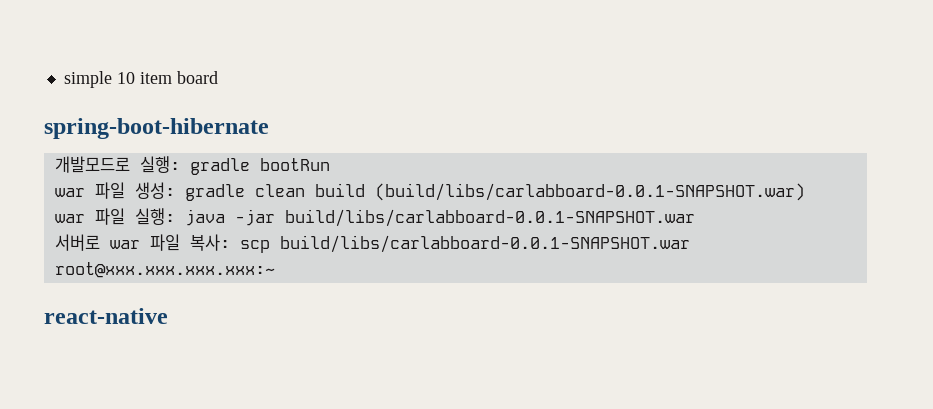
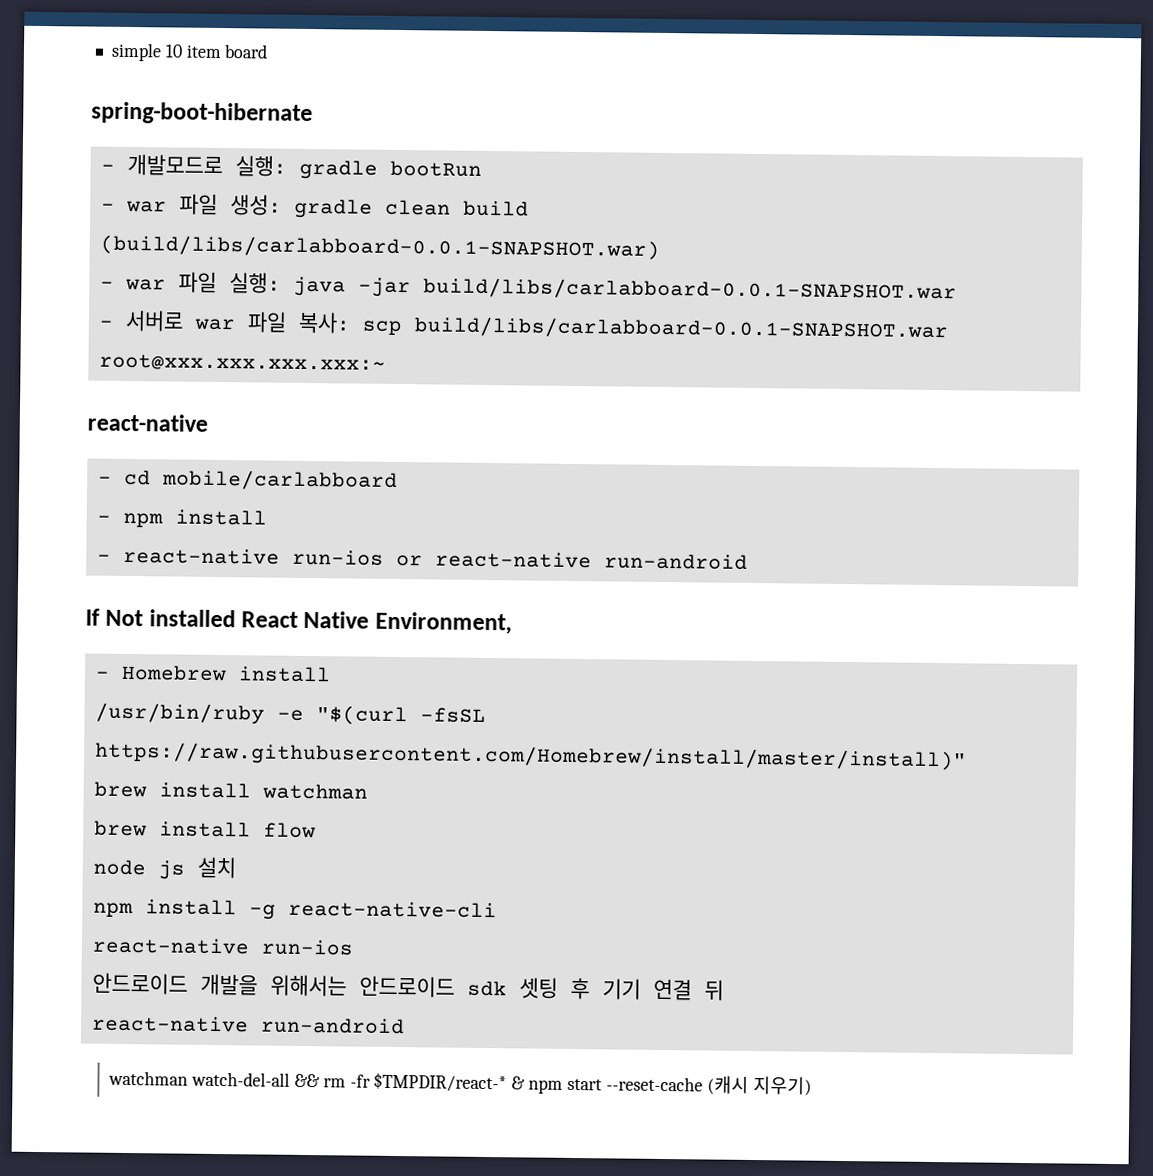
(269, 128) none -> [100,164,115,172] -
(330, 164) none -> [100,203,115,211] -
(805, 192) none -> [99,281,114,289] -
(695, 218) none -> [98,320,113,328] -
(168, 316) none -> [97,469,398,491] [96,509,267,528] [96,547,748,570] [85,608,512,635] [94,664,331,683] [94,702,486,726] [94,741,967,772] [93,781,368,800] [93,820,316,839] [92,856,236,880] [92,899,497,920] [91,937,354,956] [91,972,724,1001] [91,1015,405,1035] [108,1070,812,1096] // - cd mobile/carlabboard // - npm install // - react-native run-ios or react-native run-android // If Not installed React Native Environment, // - Homebrew install // /usr/bin/ruby -e "$(curl -fsSL https://raw.githubusercontent.com/Homebrew/install/master/install)" // brew install watchman // brew install flow // node js 설치 // npm install -g react-native-cli // react-native run-ios // 안드로이드 개발을 위해서는 안드로이드 sdk 셋팅 후 기기 연결 뒤 // react-native run-android // watchman watch-del-all && rm -fr $TMPDIR/react-* & npm start --reset-cache (캐시 지우기)

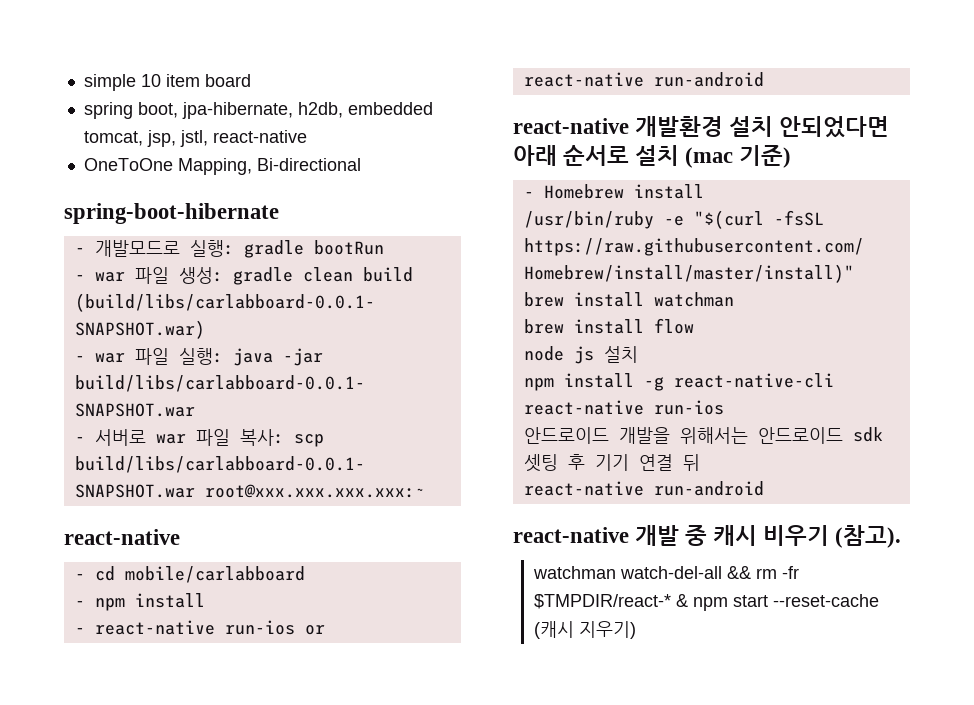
(269, 51) none -> [83,102,433,119] [83,130,307,147] [83,158,361,175] // spring boot, jpa-hibernate, h2db, embedded tomcat, jsp, jstl, react-native // OneToOne Mapping, Bi-directional
[85,608,512,635] If Not installed React Native Environment, -> [513,116,890,138] [513,145,792,168] react-native 개발환경 설치 안되었다면 아래 순서로 설치 (mac 기준)
(405, 1026) none -> [513,525,902,548] // react-native 개발 중 캐시 비우기 (참고).

